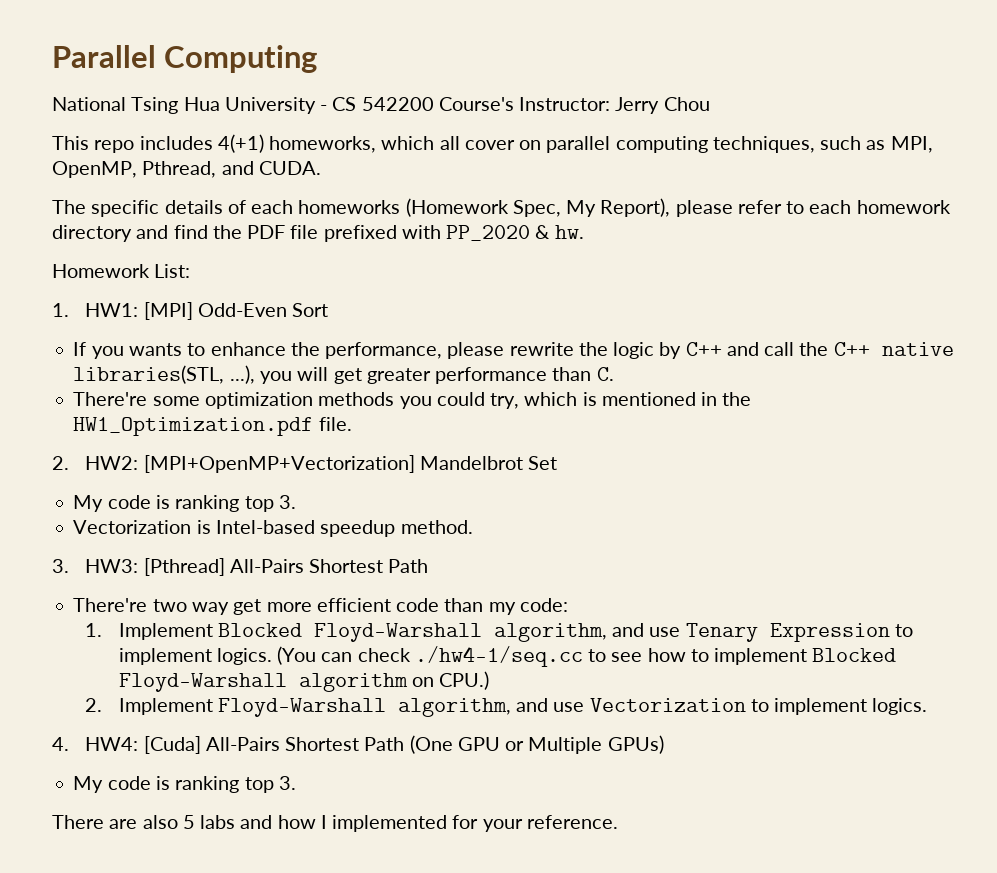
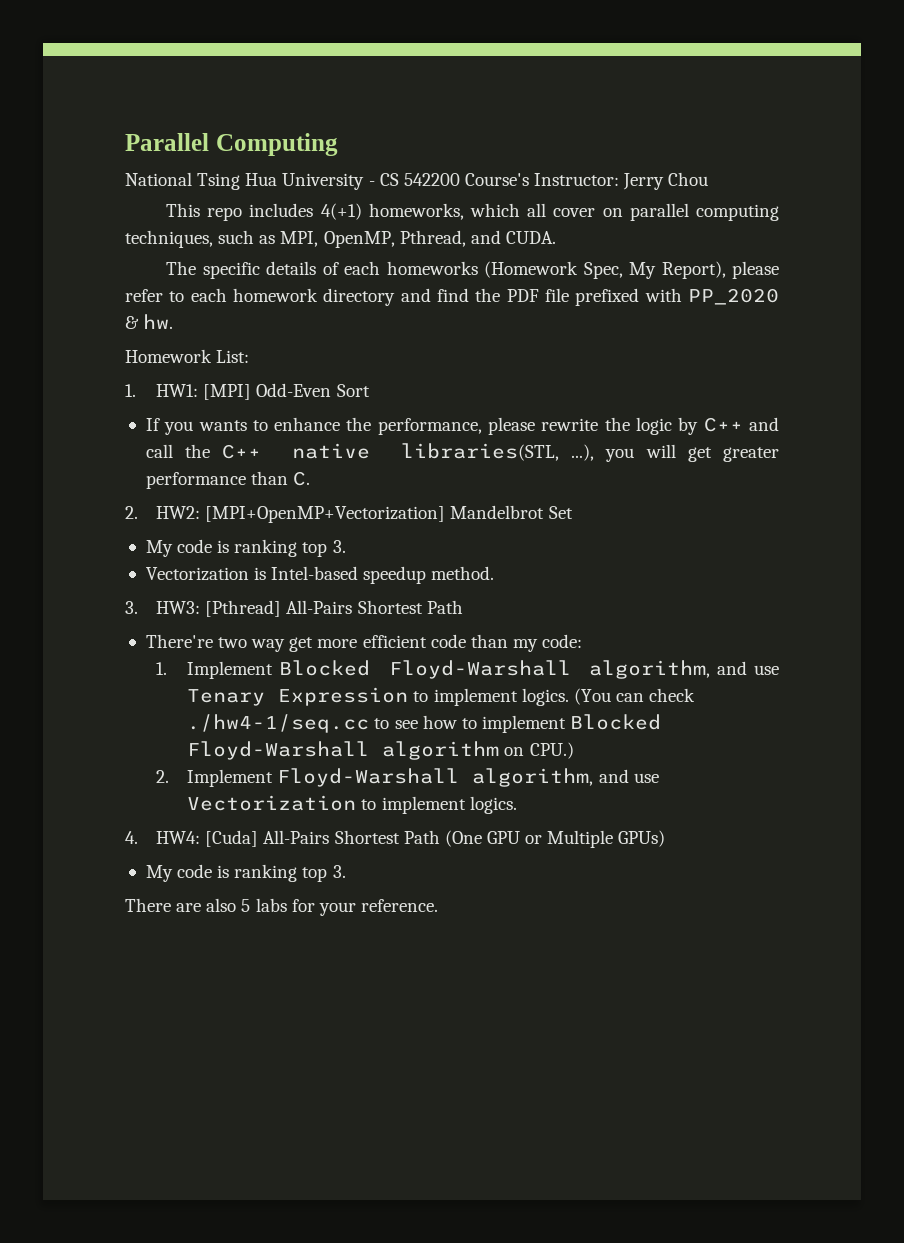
[73,392,752,409] [73,417,352,436] // There're some optimization methods you could try, which is mentioned in the HW1_Optimization.pdf file. -> (311, 478) none
[240,815,448,832] and how I implemented -> (287, 905) none

